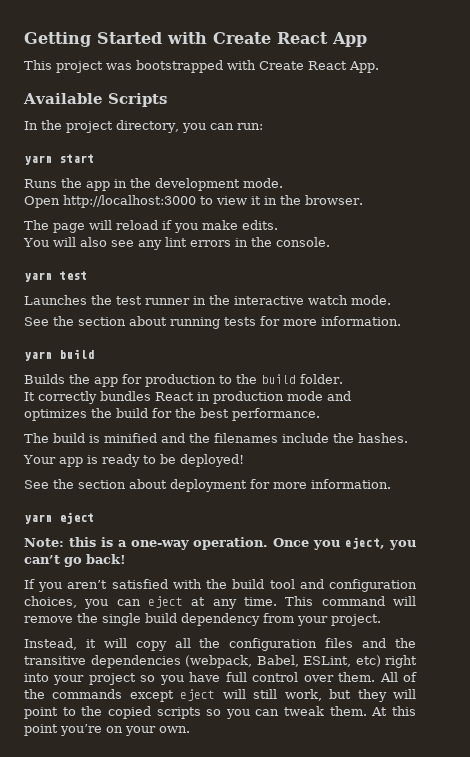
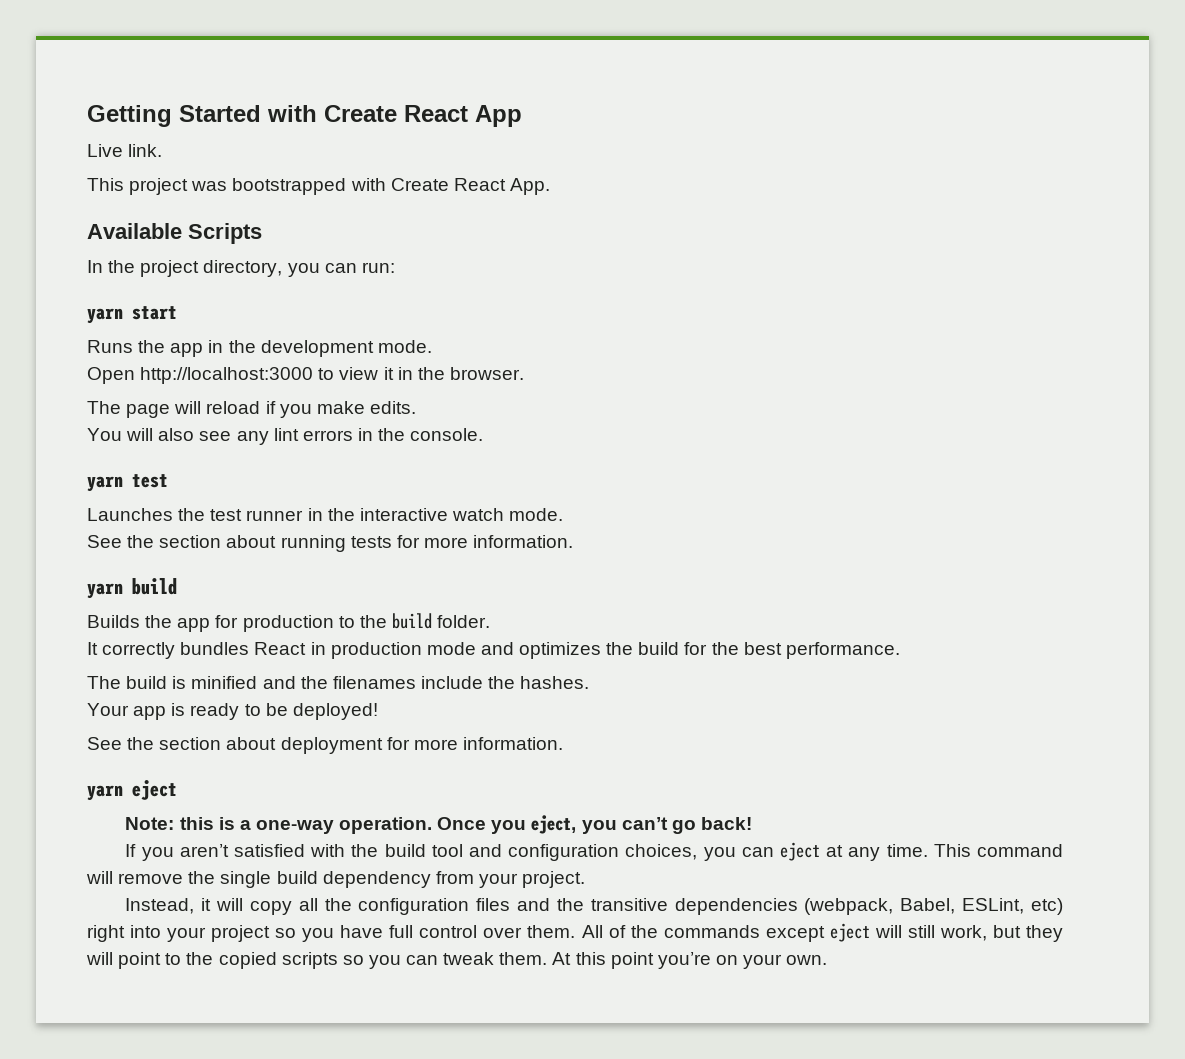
(367, 39) none -> [87,144,163,157] // Live link.

